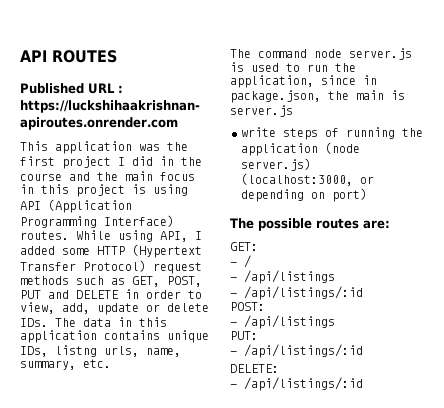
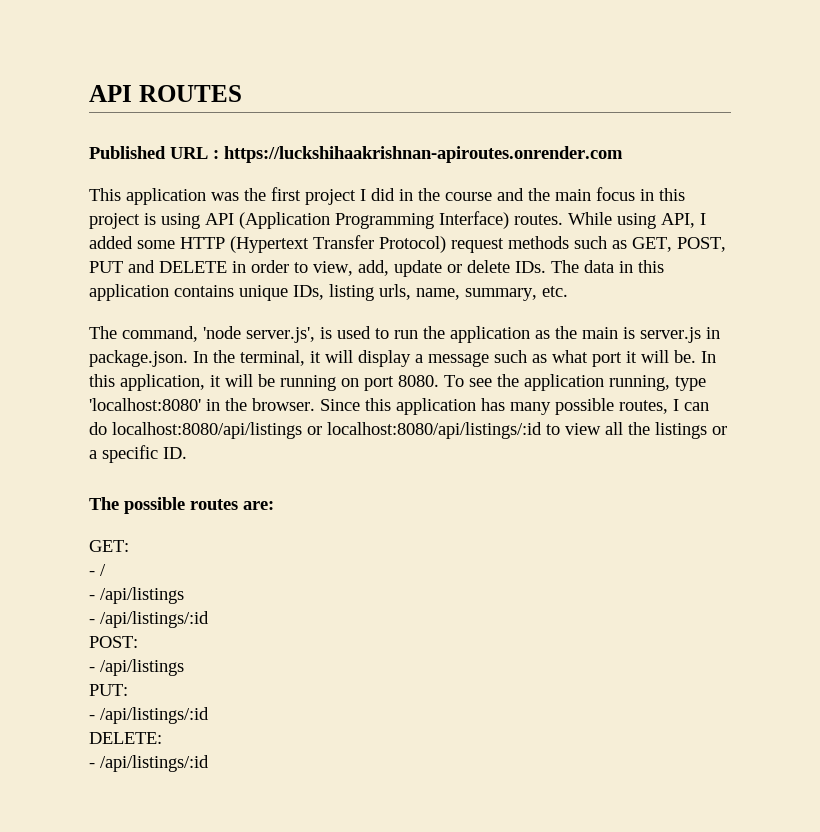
[55,345,97,357] listng -> [329,284,374,301] listing
[258,48,412,60] command node server.js -> [122,326,315,343] command, 'node server.js',
[230,75,377,88] [230,90,321,103] application, since in package.json, -> [450,326,550,343] application as
[241,127,423,140] [241,142,360,156] [241,158,311,171] [241,173,374,186] [241,188,367,202] // write steps of running the application (node server.js) (localhost:3000, or depending on port) -> [706,327,720,339] [89,350,716,367] [89,374,706,391] [89,398,709,415] [89,422,727,439] [89,445,187,463] in package.json. In the terminal, it will display a message such as what port it will be. In this application, it will be running on port 8080. To see the application running, type 'localhost:8080' in the browser. Since this application has many possible routes, I can do localhost:8080/api/listings or localhost:8080/api/listings/:id to view all the listings or a specific ID.

